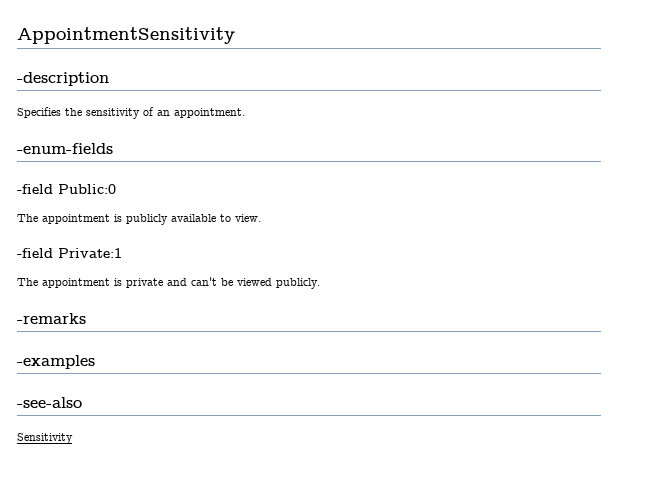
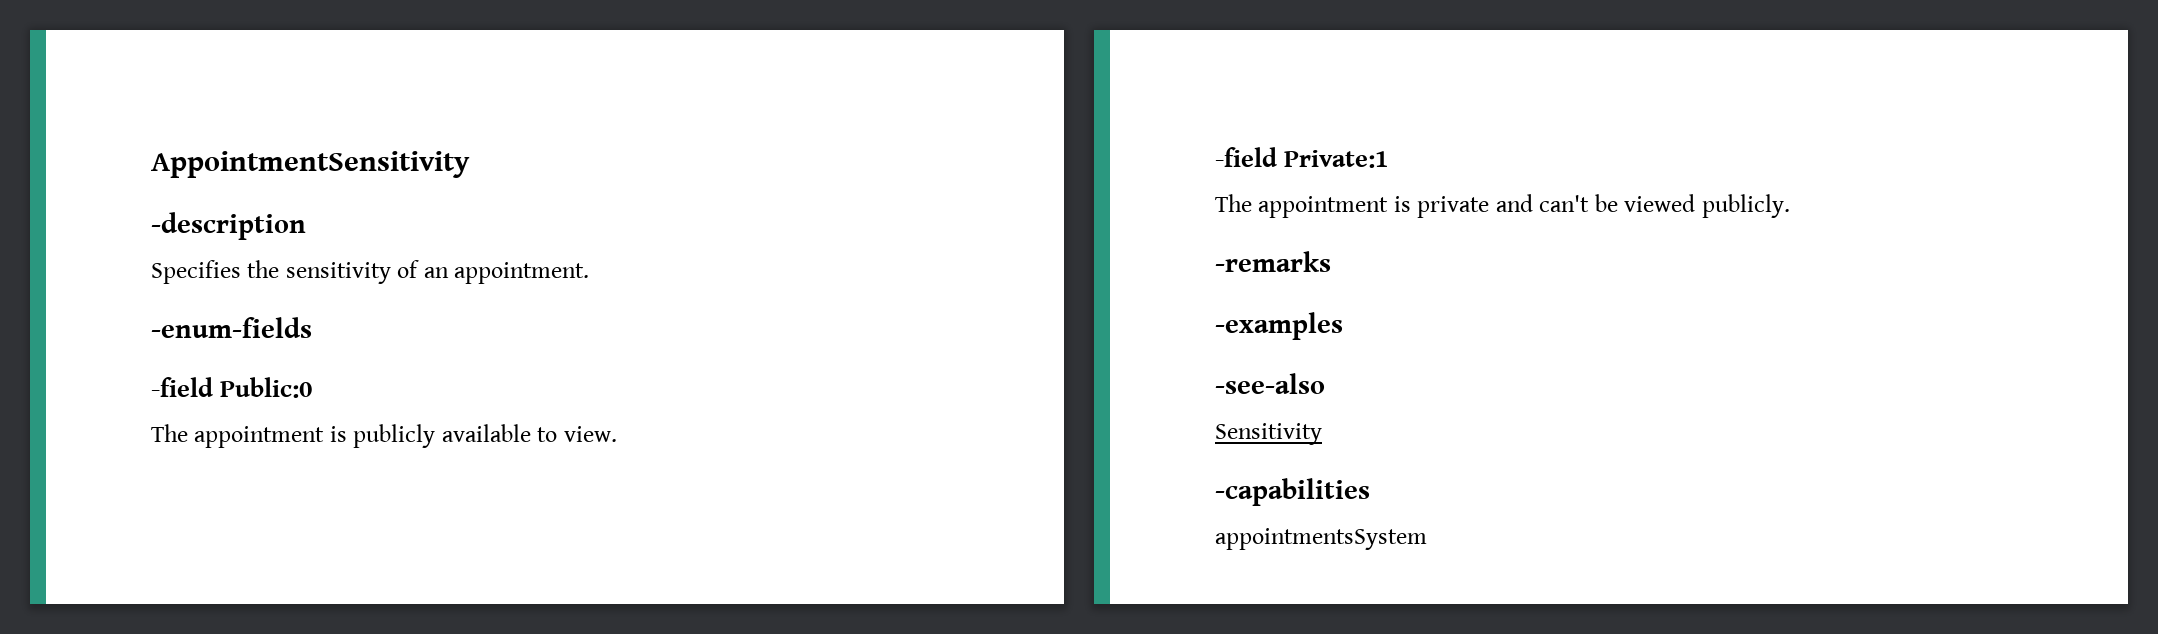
(73, 438) none -> [1215,478,1370,506] [1215,528,1427,550] // -capabilities // appointmentsSystem

